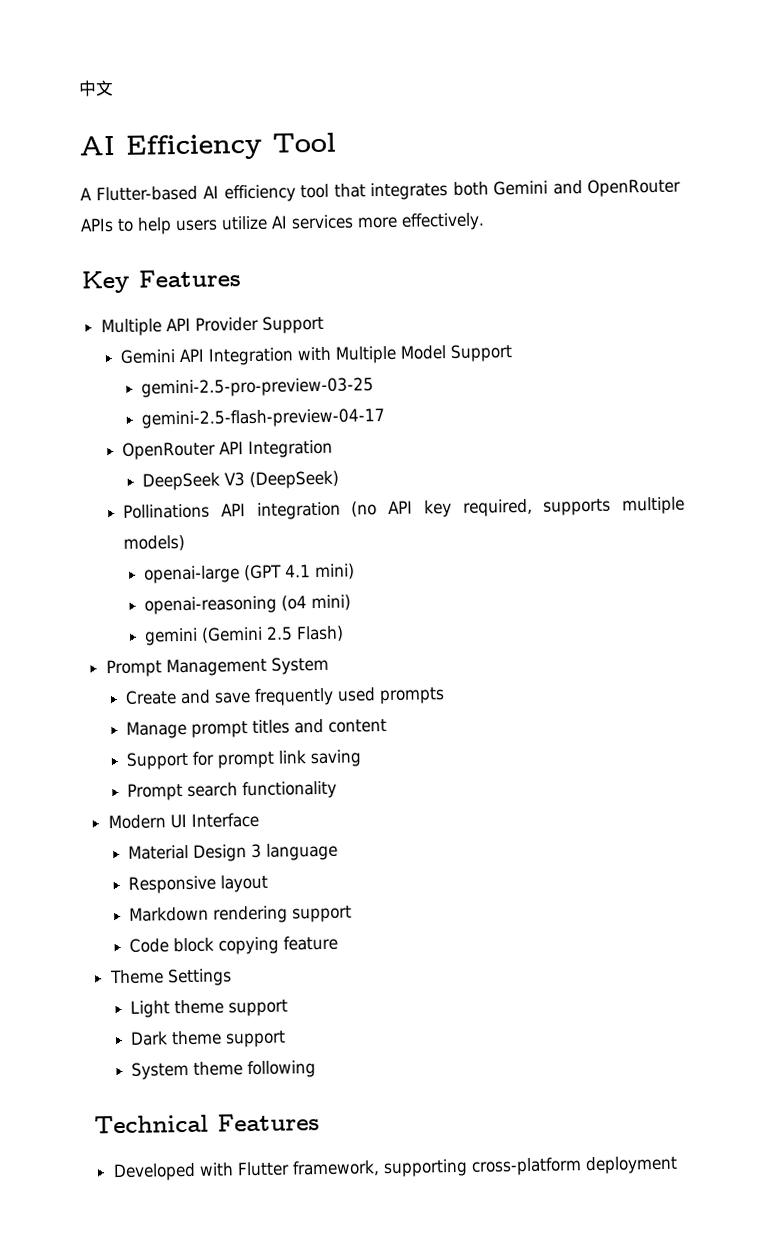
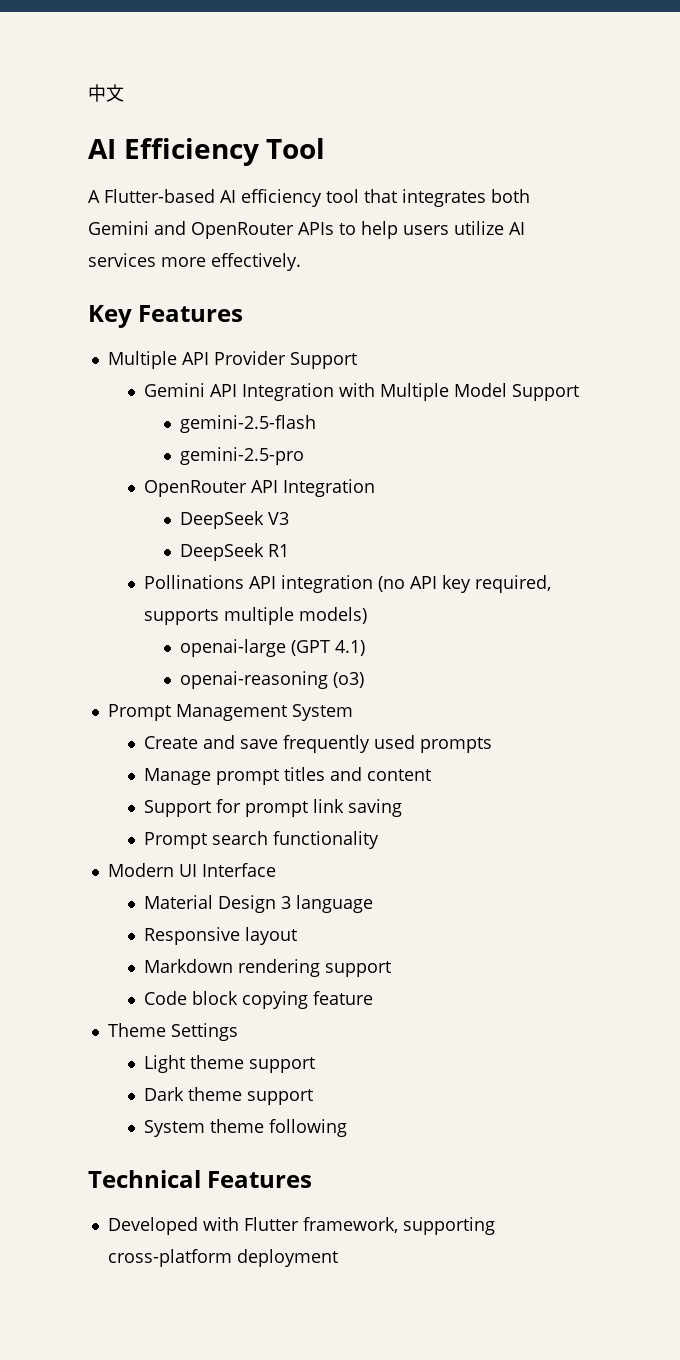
[141,377,375,398] [141,407,386,429] gemini-2.5-pro-preview-03-25 // gemini-2.5-flash-preview-04-17 -> [179,415,316,433] [179,447,304,465] gemini-2.5-flash // gemini-2.5-pro
[249,470,340,490] (DeepSeek) -> [179,543,289,561] // DeepSeek R1
[285,563,356,581] 4.1 mini) -> [334,640,365,656] 4.1)
[281,594,352,612] [144,625,345,646] (o4 mini) // gemini (Gemini 2.5 Flash) -> [332,672,364,688] (o3)

